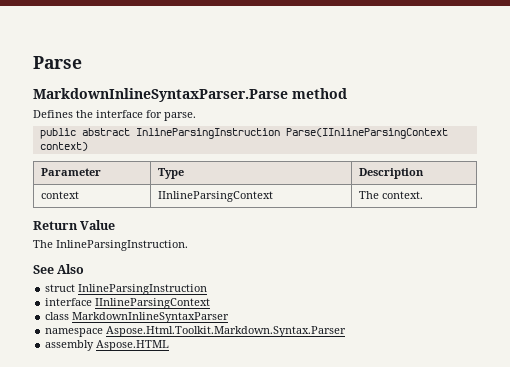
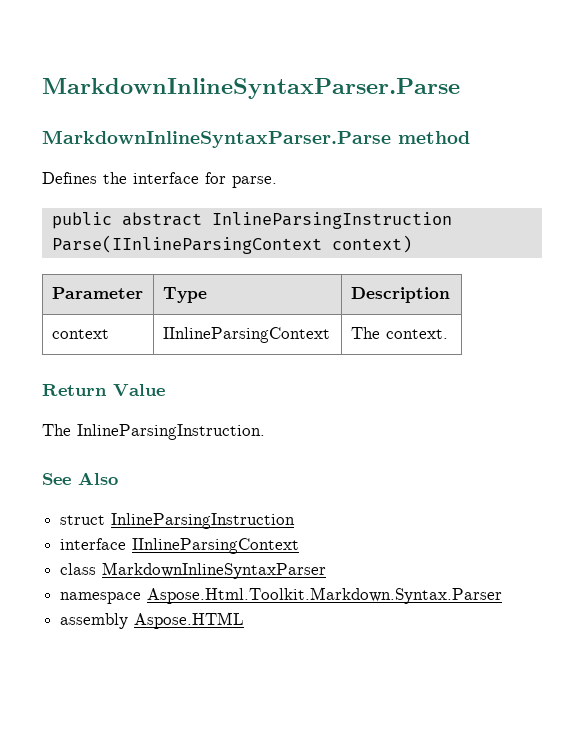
[33,56,82,69] Parse -> [42,78,460,99] MarkdownInlineSyntaxParser.Parse

